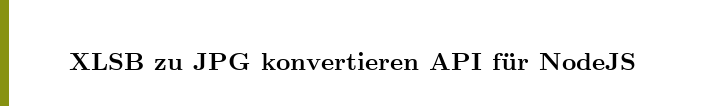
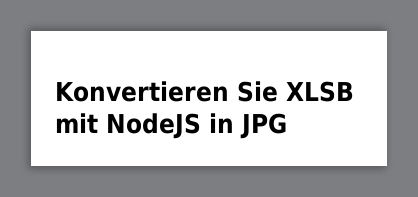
[69,52,636,70] XLSB zu JPG konvertieren API für NodeJS -> [55,81,354,102] [55,113,287,139] Konvertieren Sie XLSB mit NodeJS in JPG

